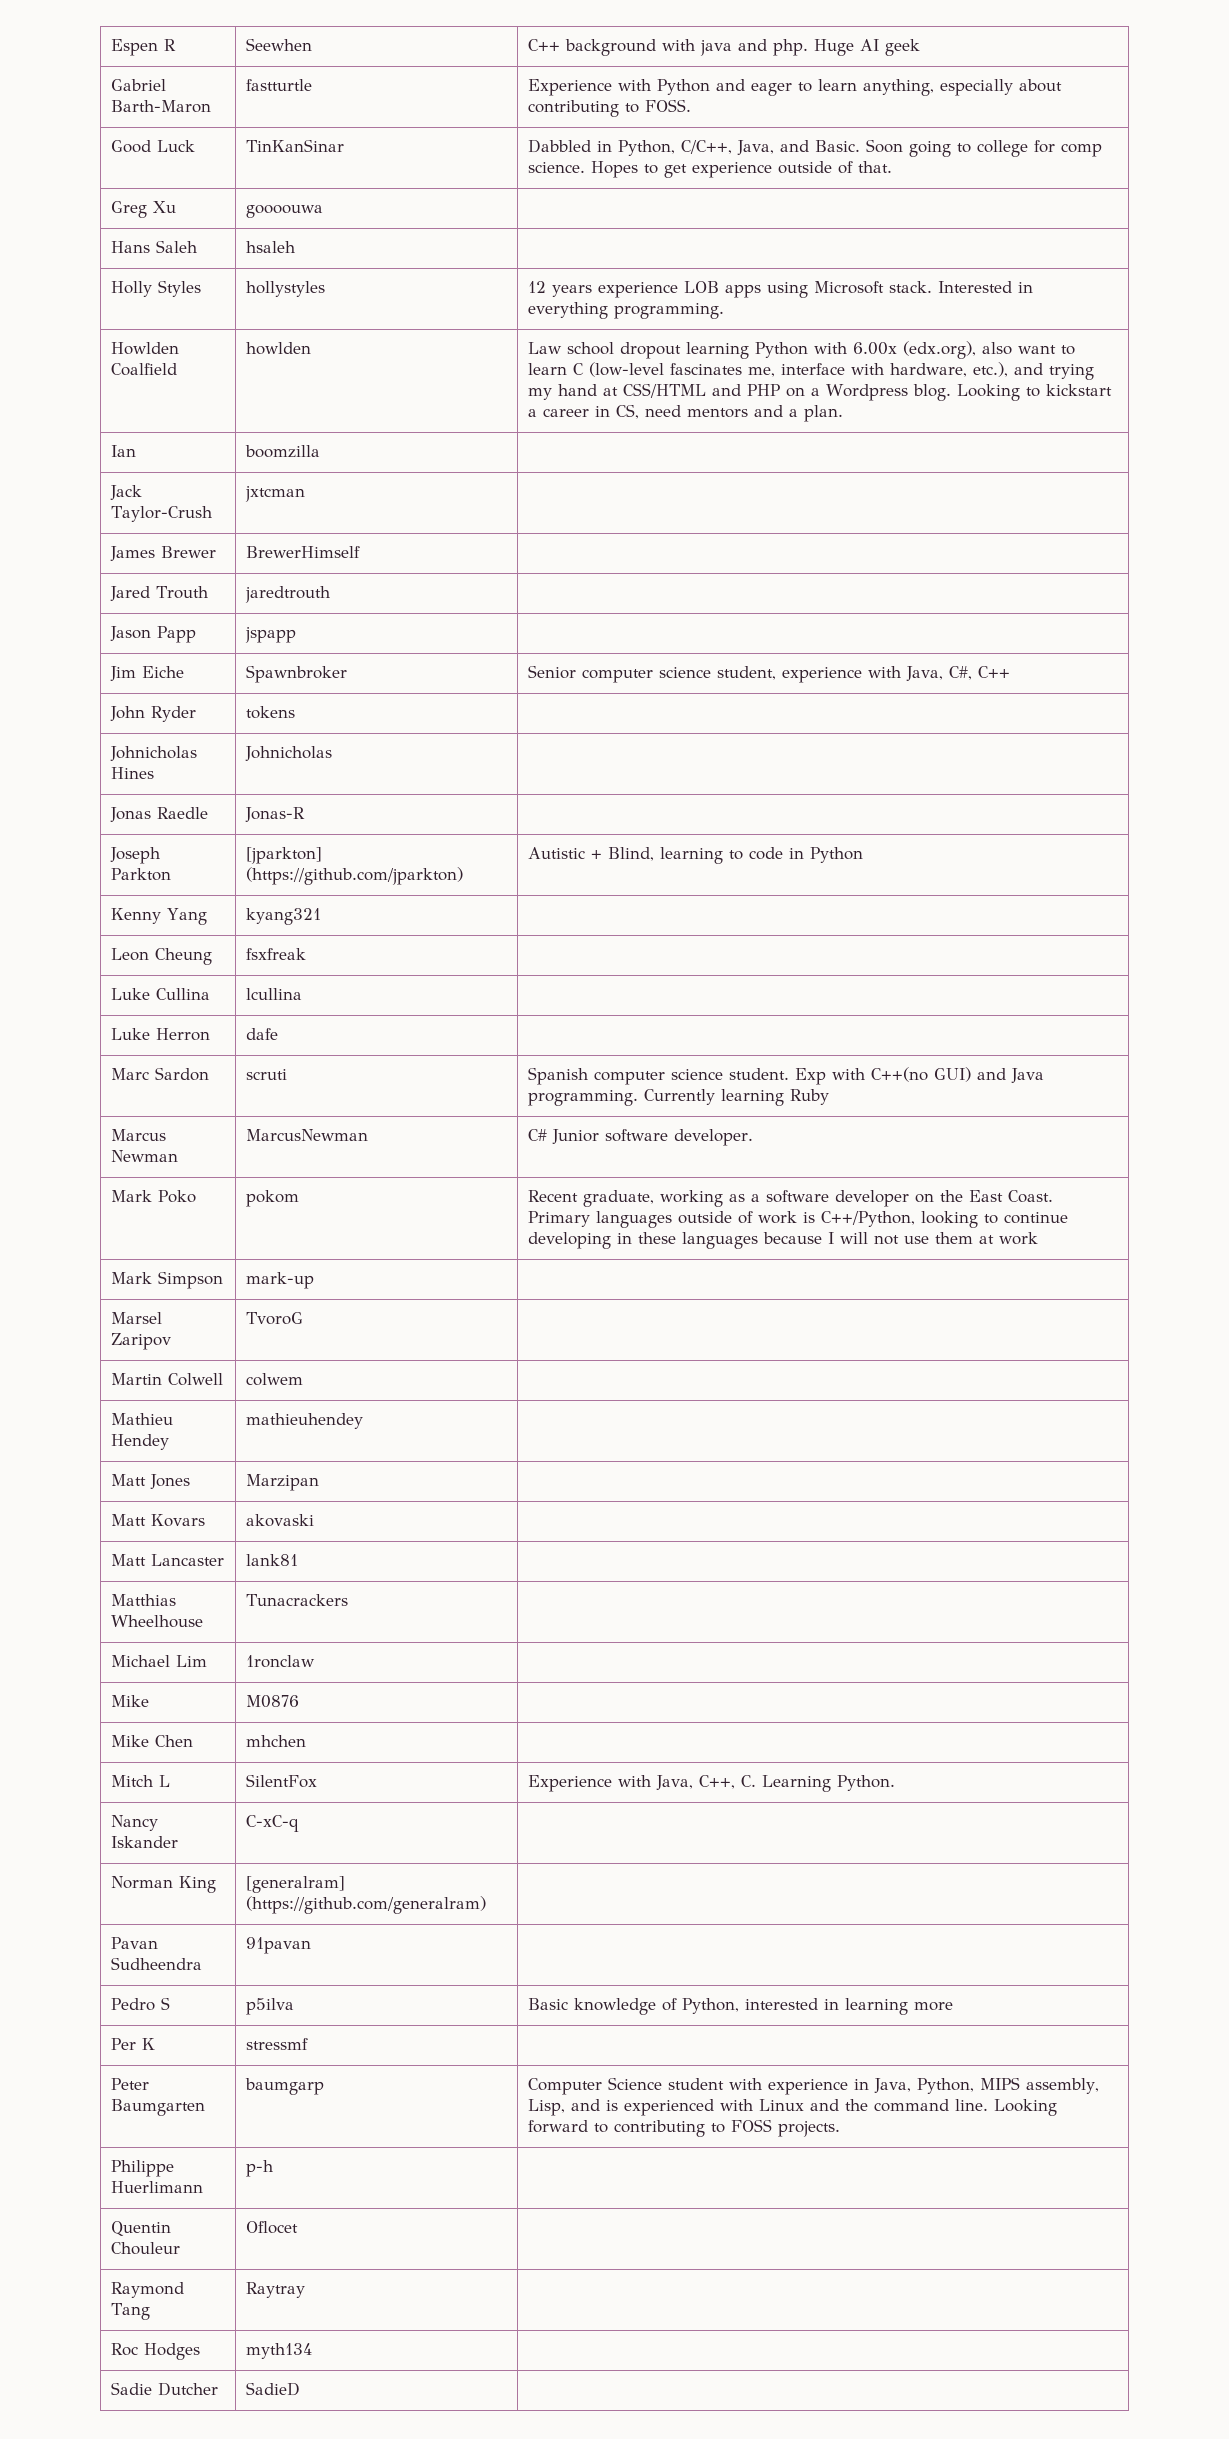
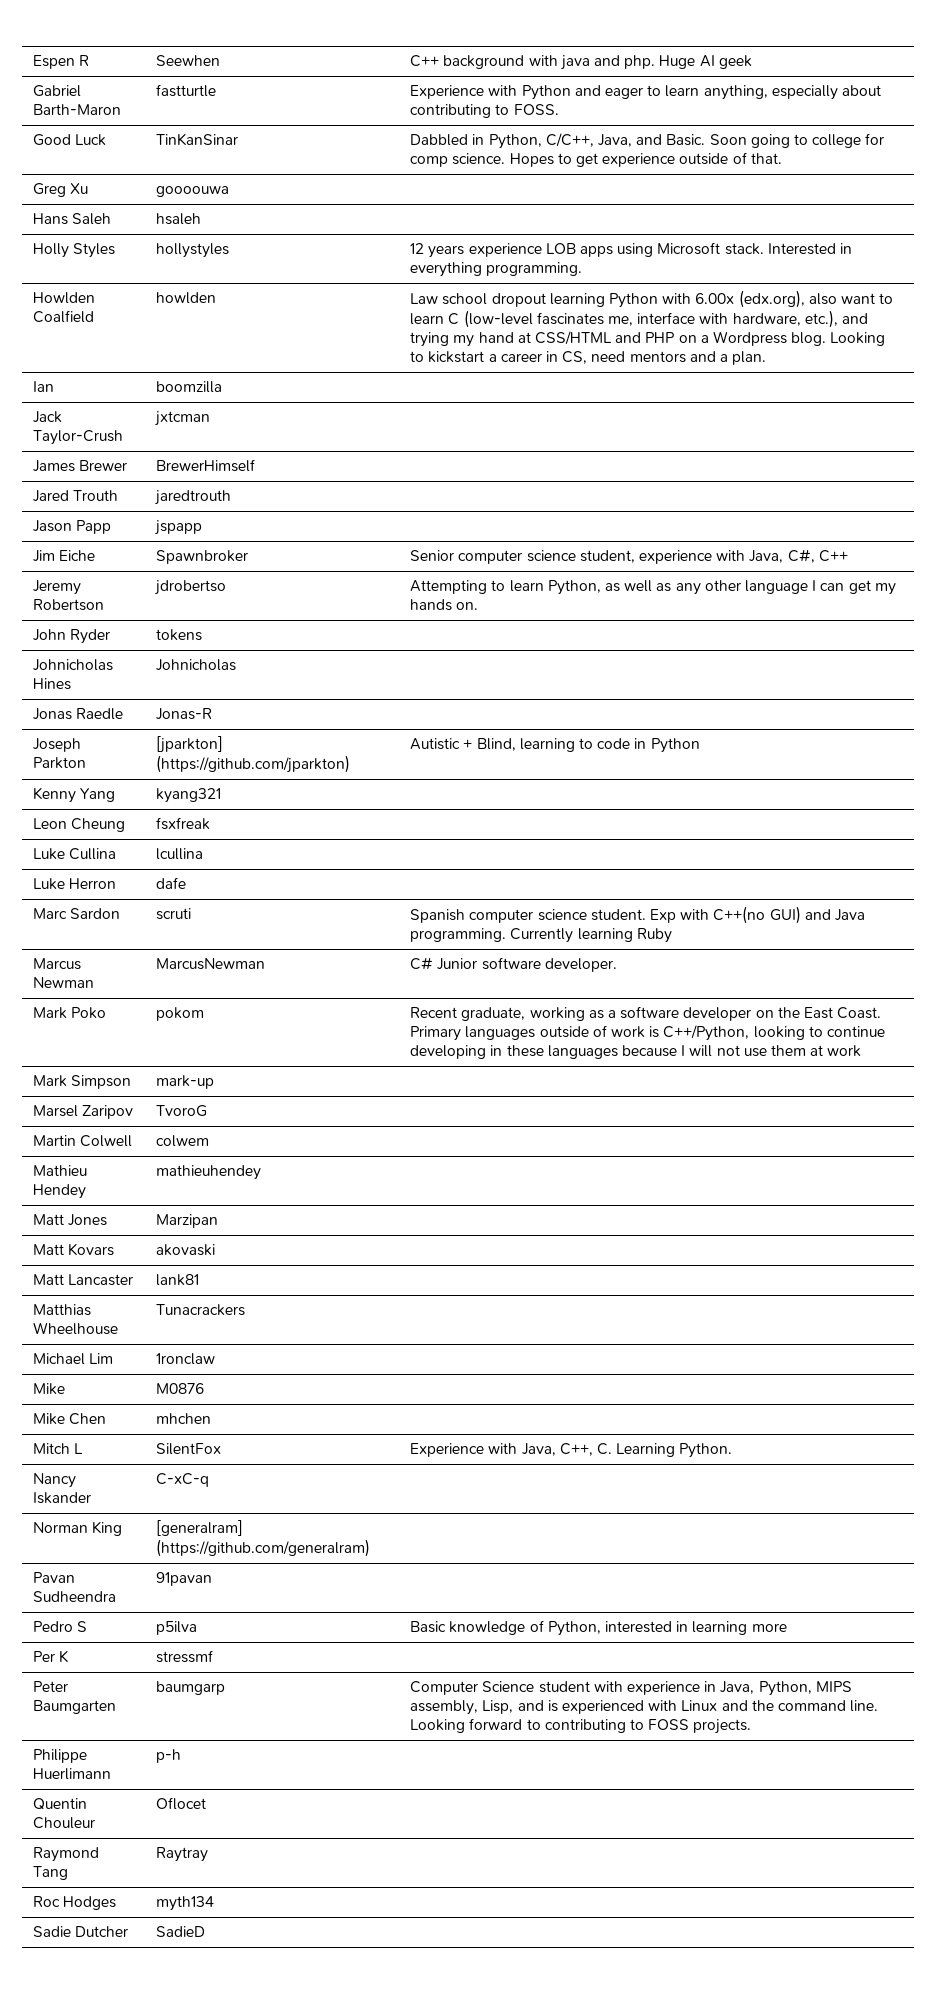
(1010, 672) none -> [33,580,82,595] [33,599,105,611] [155,580,227,595] [410,580,896,595] [410,599,479,611] // Jeremy Robertson | jdrobertso | Attempting to learn Python, as well as any other language I can get my hands on.

